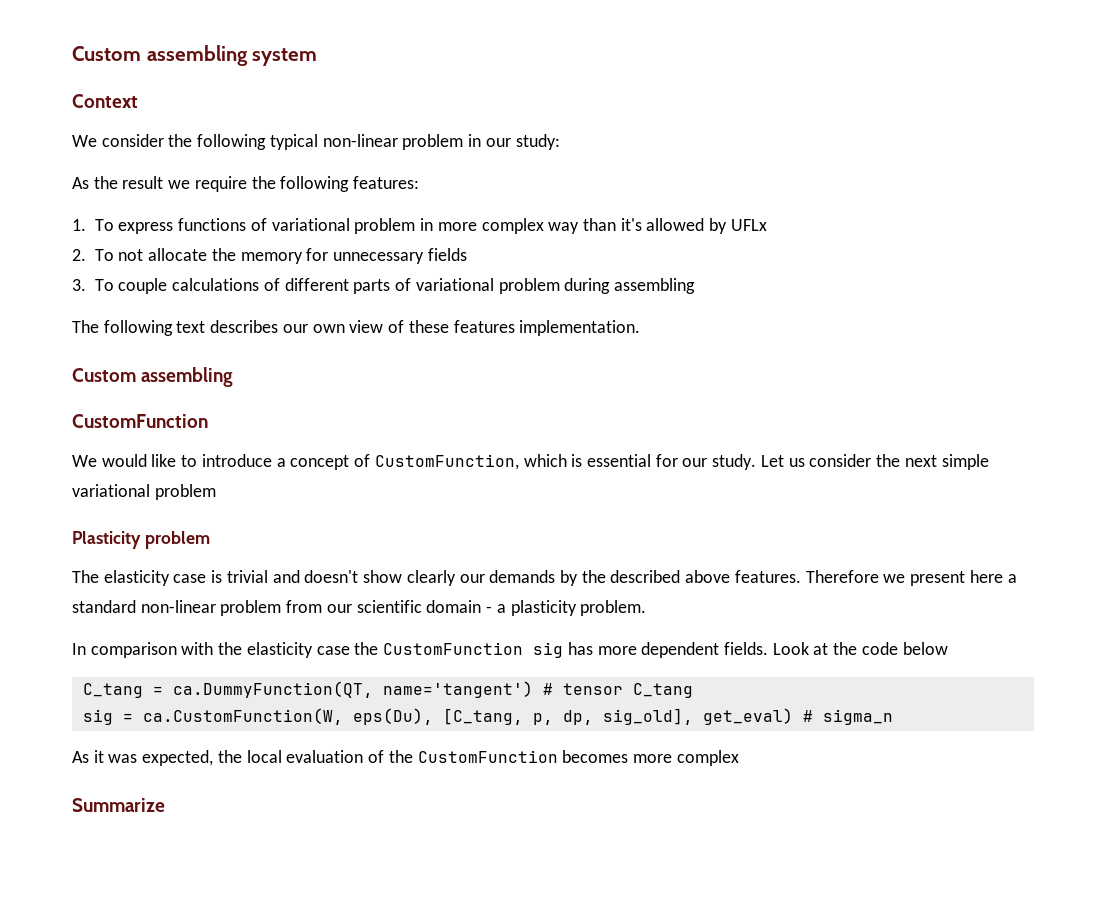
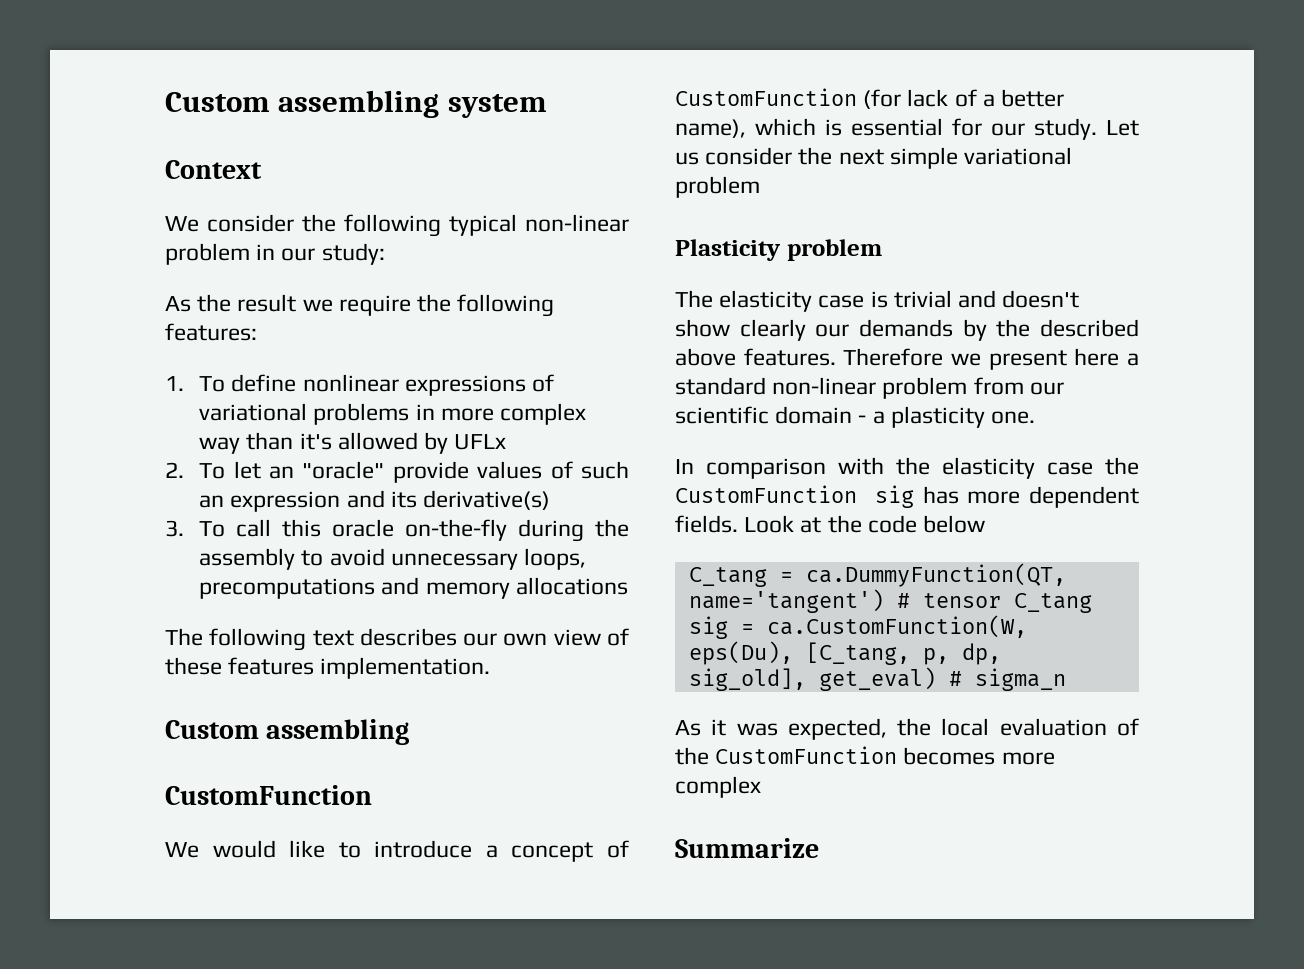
[118,218,416,234] express functions of variational problem -> [231,374,555,396] [199,403,410,425] define nonlinear expressions of variational problems
[118,248,467,264] [72,278,696,294] not allocate the memory for unnecessary fields // 3. To couple calculations of different parts of variational problem during assembling -> [233,461,629,483] [199,490,551,512] [165,519,629,542] [199,548,587,570] [199,577,628,599] let an "oracle" provide values of such an expression and its derivative(s) // 3. To call this oracle on-the-fly during the assembly to avoid unnecessary loops, precomputations and memory allocations
[374,454,519,470] CustomFunction, -> [675,88,1065,109] [675,119,746,138] CustomFunction (for lack of a better name),
[580,600,647,616] problem. -> [991,411,1036,424] one.

